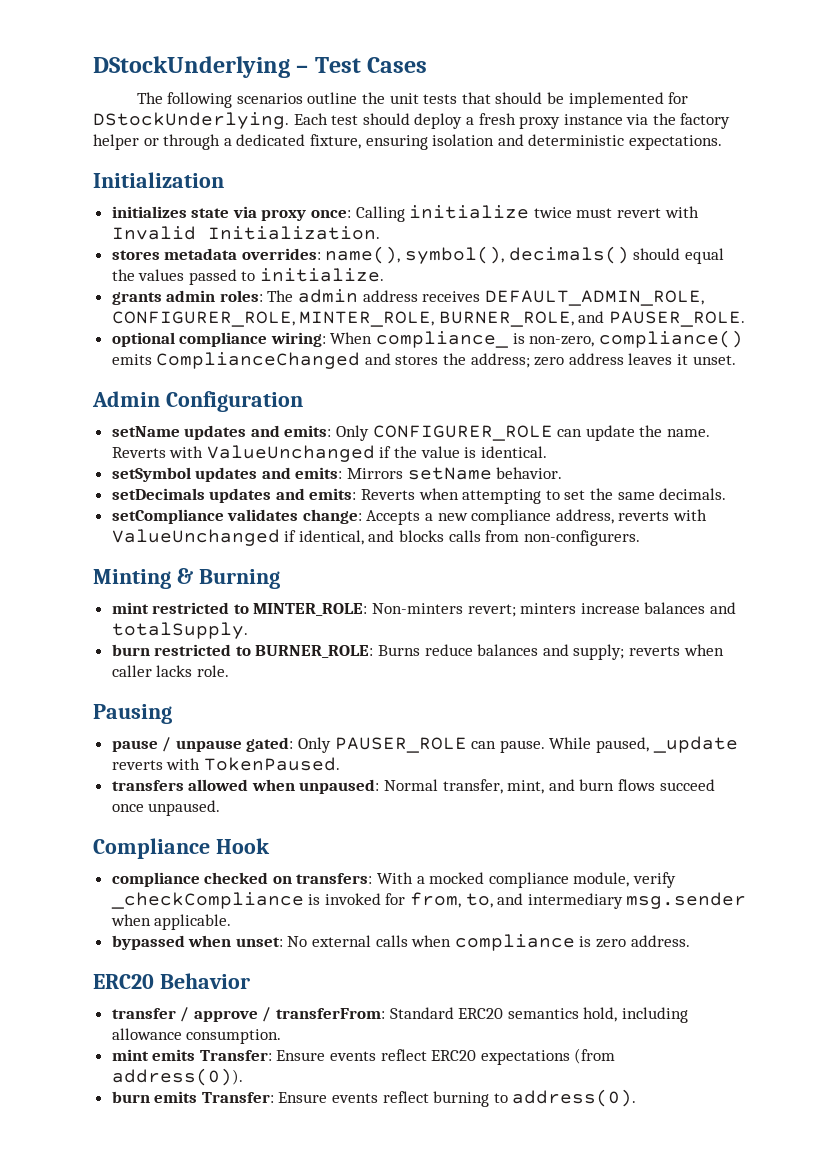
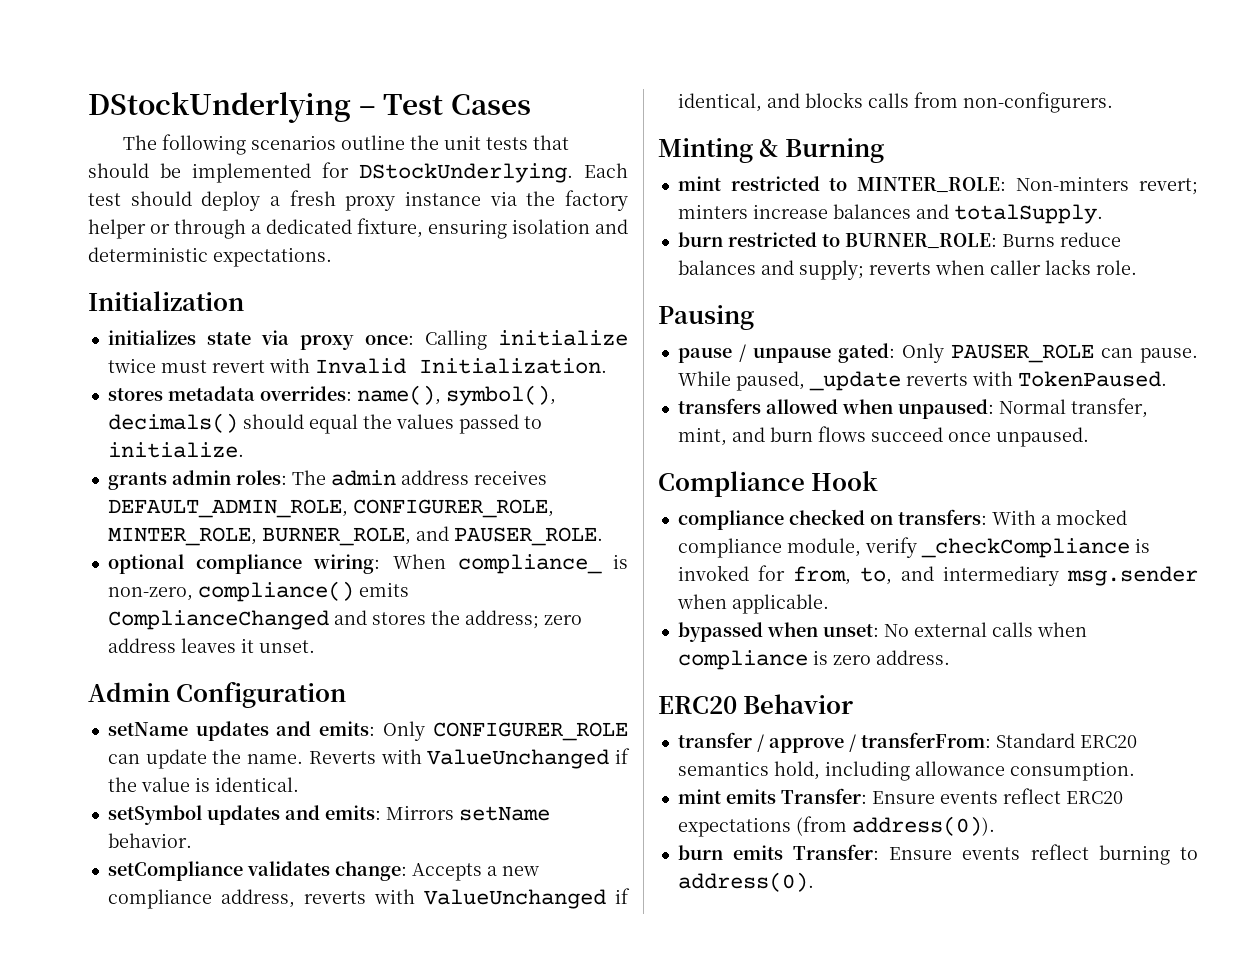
[111,488,727,504] // setDecimals updates and emits: Reverts when attempting to set the same decimals. -> (192, 840) none

